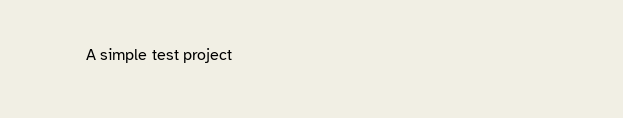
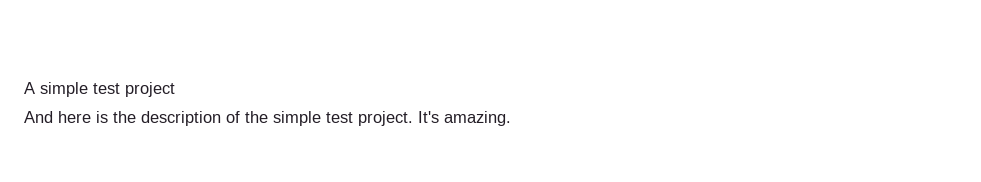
(232, 55) none -> [24,111,511,126] // And here is the description of the simple test project. It's amazing.

